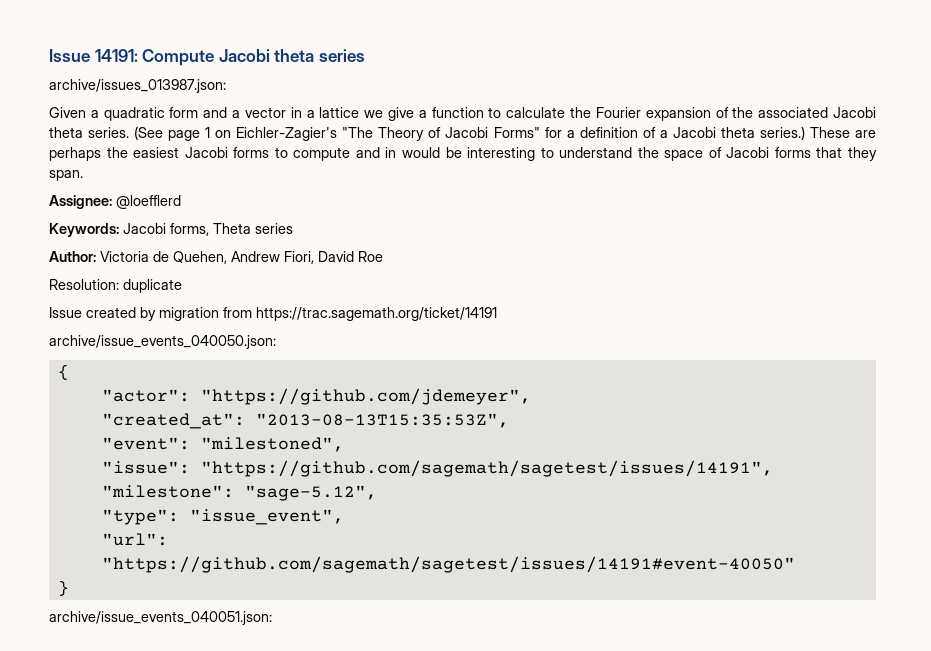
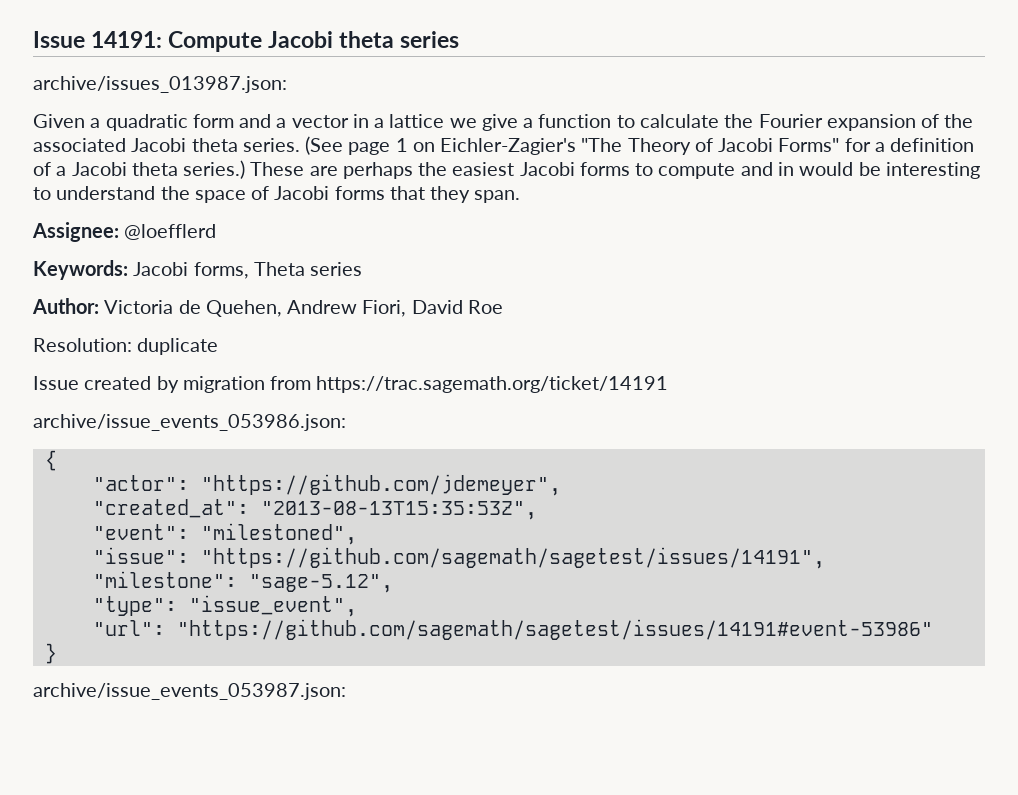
[49,335,276,349] archive/issue_events_040050.json: -> [33,414,346,431] archive/issue_events_053986.json:
[101,556,795,573] "https://github.com/sagemath/sagetest/issues/14191#event-40050" -> [176,619,933,640] "https://github.com/sagemath/sagetest/issues/14191#event-53986"
[49,611,272,625] archive/issue_events_040051.json: -> [33,683,346,700] archive/issue_events_053987.json:

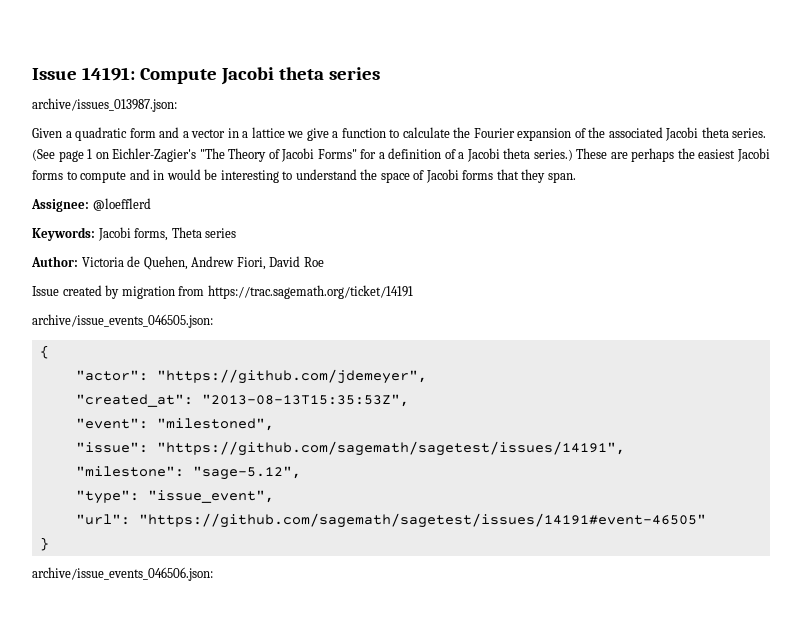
[33,338,219,355] // Resolution: duplicate -> (324, 262) none
[33,414,346,431] archive/issue_events_053986.json: -> [32,314,213,328] archive/issue_events_046505.json:
[176,619,933,640] "https://github.com/sagemath/sagetest/issues/14191#event-53986" -> [138,513,706,528] "https://github.com/sagemath/sagetest/issues/14191#event-46505"
[33,683,346,700] archive/issue_events_053987.json: -> [32,567,213,581] archive/issue_events_046506.json:

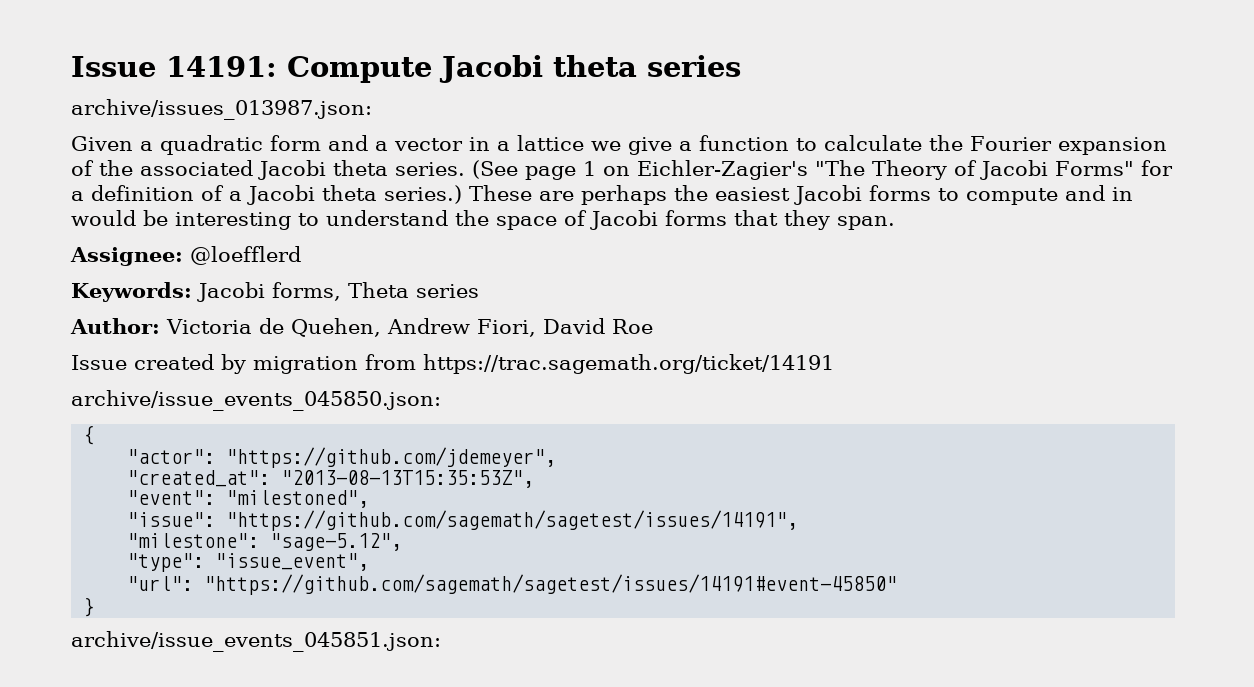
[32,314,213,328] archive/issue_events_046505.json: -> [71,390,441,411] archive/issue_events_045850.json:
[138,513,706,528] "https://github.com/sagemath/sagetest/issues/14191#event-46505" -> [204,574,898,595] "https://github.com/sagemath/sagetest/issues/14191#event-45850"
[32,567,213,581] archive/issue_events_046506.json: -> [71,631,441,652] archive/issue_events_045851.json:

